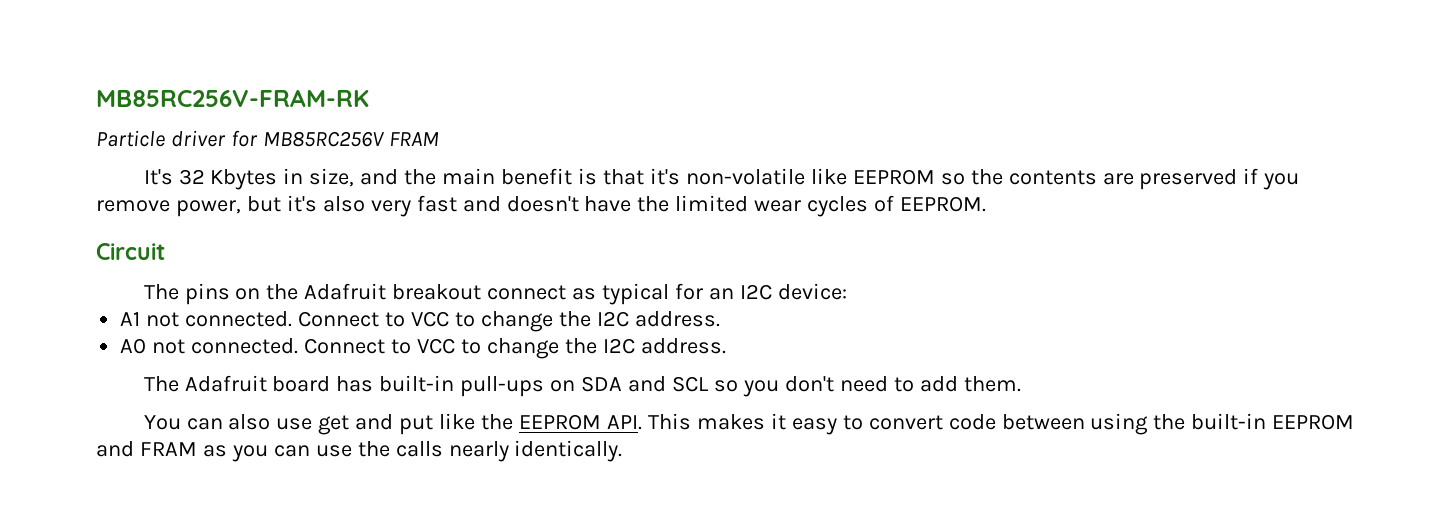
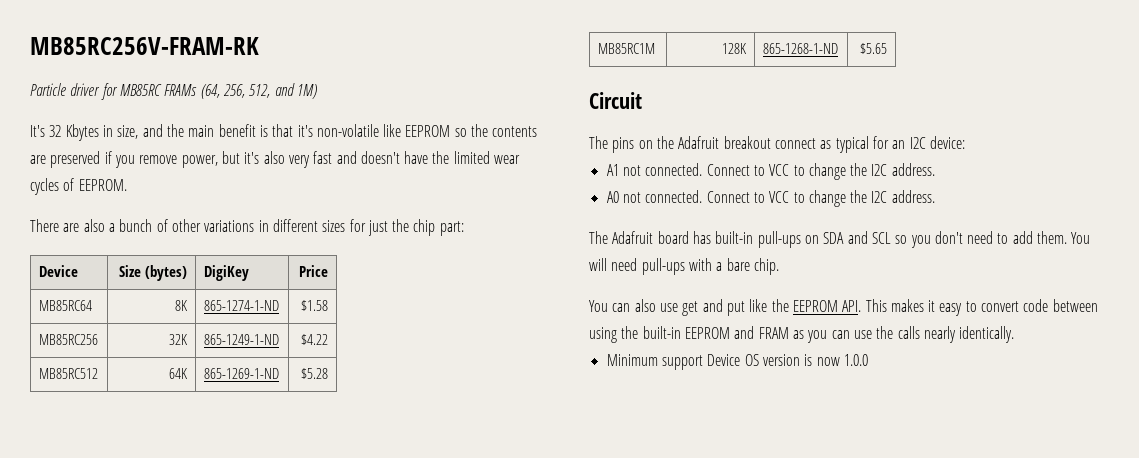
[262,131,439,147] MB85RC256V FRAM -> [119,83,317,99] MB85RC FRAMs (64, 256, 512, and 1M)
(987, 204) none -> [30,219,464,236] [38,265,78,277] [119,265,188,281] [203,265,249,281] [299,265,329,277] [38,300,92,311] [175,300,189,311] [203,300,279,311] [301,300,329,311] [38,334,98,345] [169,334,189,345] [203,334,279,345] [301,334,329,345] [38,368,98,379] [169,368,189,379] [203,368,279,379] [301,368,329,379] [597,43,655,54] [722,43,748,54] [762,43,838,54] [860,43,888,54] // There are also a bunch of other variations in different sizes for just the chip part: // Device | Size (bytes) | DigiKey | Price // MB85RC64 | 8K | 865-1274-1-ND | $1.58 // MB85RC256 | 32K | 865-1249-1-ND | $4.22 // MB85RC512 | 64K | 865-1269-1-ND | $5.28 // MB85RC1M | 128K | 865-1268-1-ND | $5.65
(1021, 384) none -> [1071,232,1091,244] [589,258,779,275] You will need pull-ups with a bare chip.
(623, 451) none -> [606,354,868,370] // Minimum support Device OS version is now 1.0.0

